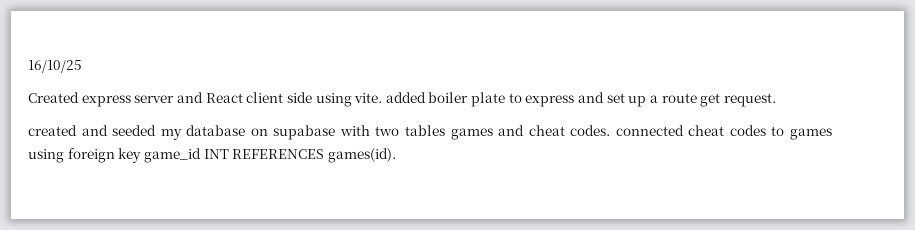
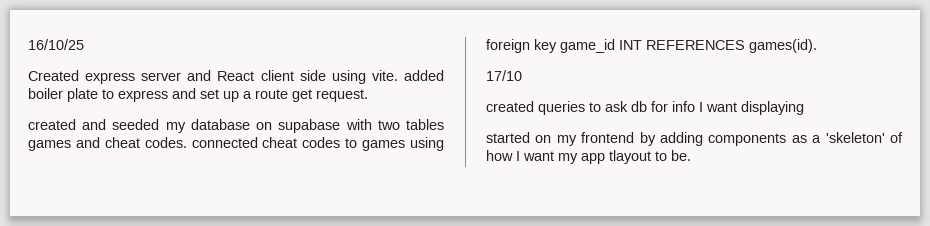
(396, 155) none -> [486,70,522,81] [486,101,804,115] [486,132,903,146] [486,150,691,164] // 17/10 // created queries to ask db for info I want displaying // started on my frontend by adding components as a 'skeleton' of how I want my app tlayout to be.

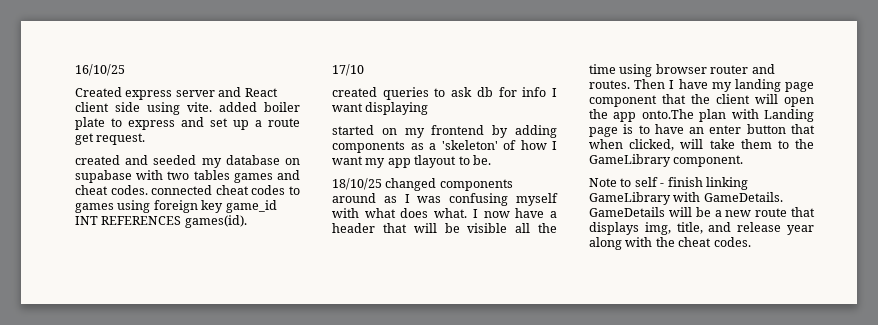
(691, 155) none -> [332,178,513,191] [332,193,558,206] [332,208,557,218] [332,223,557,233] [589,64,775,77] [589,79,814,92] [589,94,814,107] [589,109,814,122] [589,124,815,137] [589,139,814,151] [589,154,744,167] [589,177,748,190] [589,192,783,205] [589,207,815,217] [589,222,814,235] [589,237,751,250] // 18/10/25 changed components around as I was confusing myself with what does what. I now have a header that will be visible all the time using browser router and routes. Then I have my landing page component that the client will open the app onto.The plan with Landing page is to have an enter button that when clicked, will take them to the GameLibrary component. // Note to self - finish linking GameLibrary with GameDetails. GameDetails will be a new route that displays img, title, and release year along with the cheat codes.

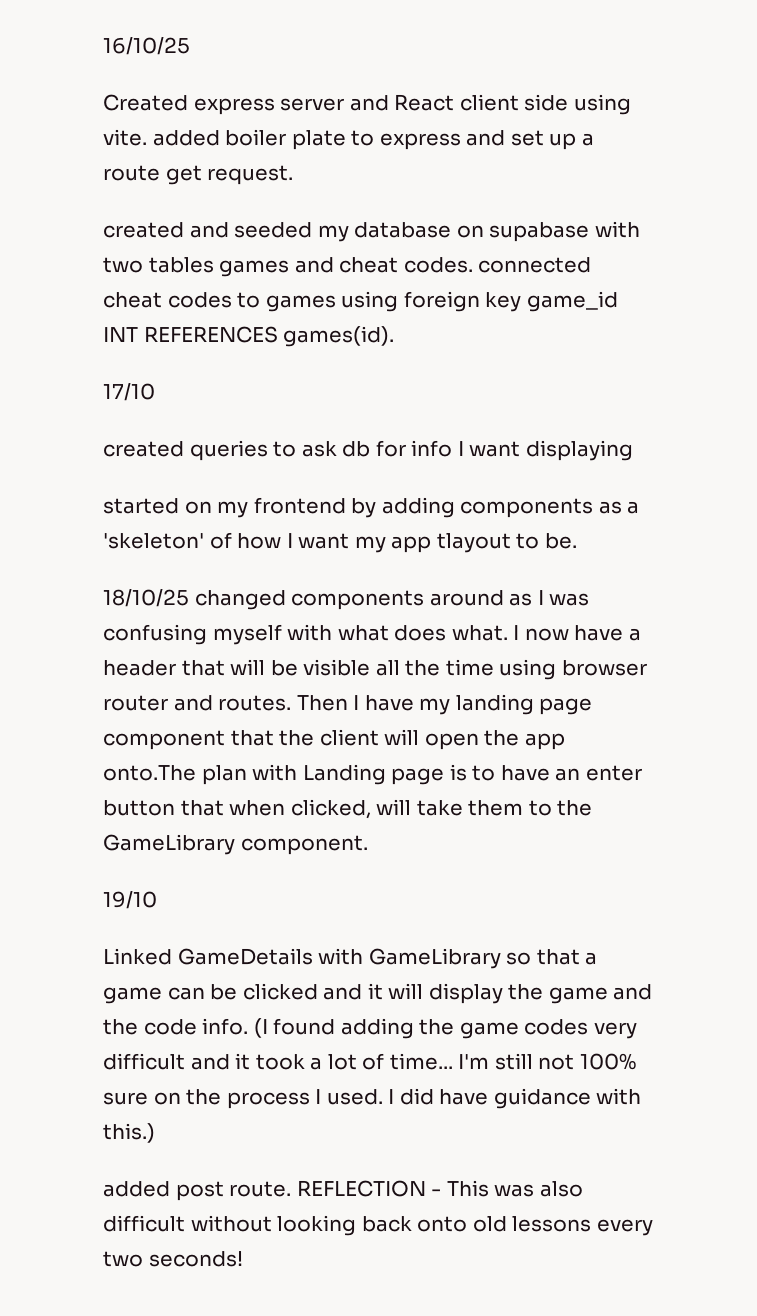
[589,177,748,190] [589,192,783,205] [589,207,815,217] [589,222,814,235] [589,237,751,250] Note to self - finish linking GameLibrary with GameDetails. GameDetails will be a new route that displays img, title, and release year along with the cheat codes. -> [103,891,157,909] [103,948,598,969] [103,983,653,1004] [103,1018,637,1039] [103,1053,636,1070] [103,1088,642,1109] [103,1123,155,1143] [103,1180,583,1201] [103,1215,653,1236] [103,1251,243,1267] 19/10 // Linked GameDetails with GameLibrary so that a game can be clicked and it will display the game and the code info. (I found adding the game codes very difficult and it took a lot of time... I'm still not 100% sure on the process I used. I did have guidance with this.) // added post route. REFLECTION - This was also difficult without looking back onto old lessons every two seconds!

